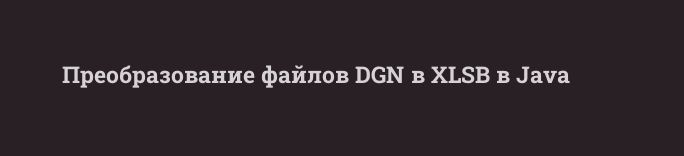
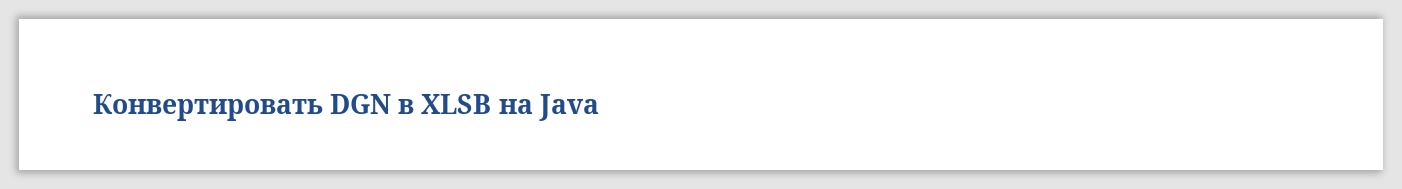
[62,65,350,88] Преобразование файлов -> [93,94,323,121] Конвертировать
[496,70,511,83] в -> [498,99,533,114] на

